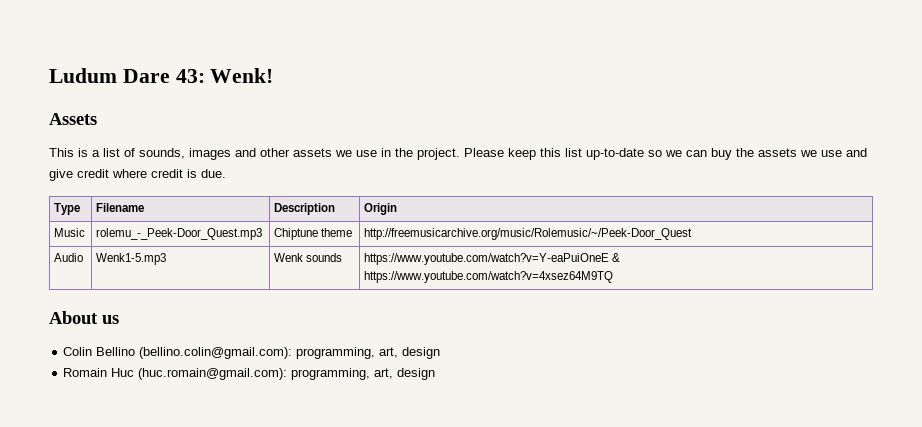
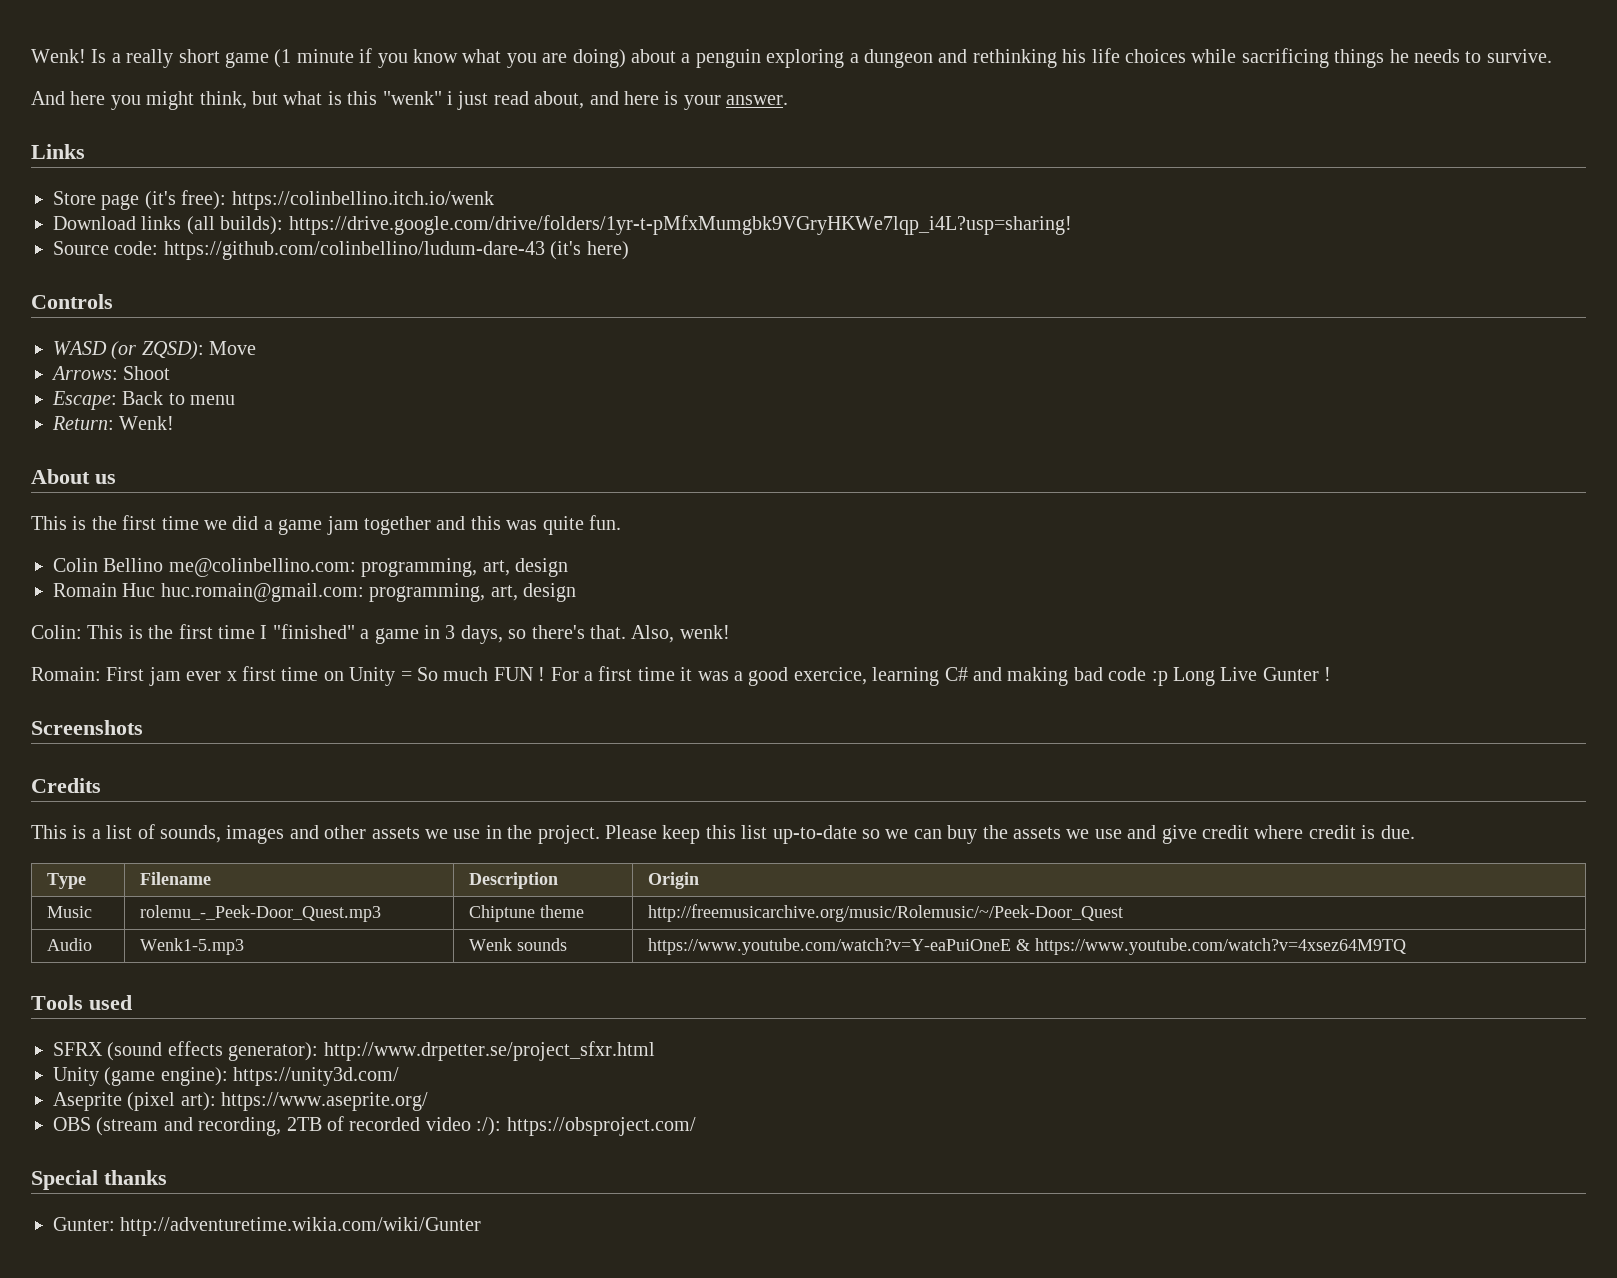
[49,68,274,83] [49,113,97,125] Ludum Dare 43: Wenk! // Assets -> [31,48,1552,68] [31,91,789,110] [31,144,85,159] [53,190,494,210] [53,215,1072,235] [53,241,629,260] [31,294,113,309] [53,341,257,360] [51,366,171,380] [52,391,236,410] [52,416,175,430] [31,469,116,484] [31,515,621,535] [53,558,568,577] [53,583,576,602] [31,624,730,644] [31,666,1332,686] [31,720,143,735] [31,778,101,793] Wenk! Is a really short game (1 minute if you know what you are doing) about a penguin exploring a dungeon and rethinking his life choices while sacrificing things he needs to survive. // And here you might think, but what is this "wenk" i just read about, and here is your answer. // Links // Store page (it's free): https://colinbellino.itch.io/wenk // Download links (all builds): https://drive.google.com/drive/folders/1yr-t-pMfxMumgbk9VGryHKWe7lqp_i4L?usp=sharing! // Source code: https://github.com/colinbellino/ludum-dare-43 (it's here) // Controls // WASD (or ZQSD): Move // Arrows: Shoot // Escape: Back to menu // Return: Wenk! // About us // This is the first time we did a game jam together and this was quite fun. // Colin Bellino me@colinbellino.com: programming, art, design // Romain Huc huc.romain@gmail.com: programming, art, design // Colin: This is the first time I "finished" a game in 3 days, so there's that. Also, wenk! // Romain: First jam ever x first time on Unity = So much FUN ! For a first time it was a good exercice, learning C# and making bad code :p Long Live Gunter ! // Screenshots // Credits
[49,311,119,324] [63,347,441,359] [63,368,436,380] About us // Colin Bellino (bellino.colin@gmail.com): programming, art, design // Romain Huc (huc.romain@gmail.com): programming, art, design -> [31,995,132,1010] [53,1041,655,1061] [53,1067,400,1086] [53,1092,429,1111] [53,1116,696,1136] [31,1170,167,1190] [53,1217,482,1236] Tools used // SFRX (sound effects generator): http://www.drpetter.se/project_sfxr.html // Unity (game engine): https://unity3d.com/ // Aseprite (pixel art): https://www.aseprite.org/ // OBS (stream and recording, 2TB of recorded video :/): https://obsproject.com/ // Special thanks // Gunter: http://adventuretime.wikia.com/wiki/Gunter

